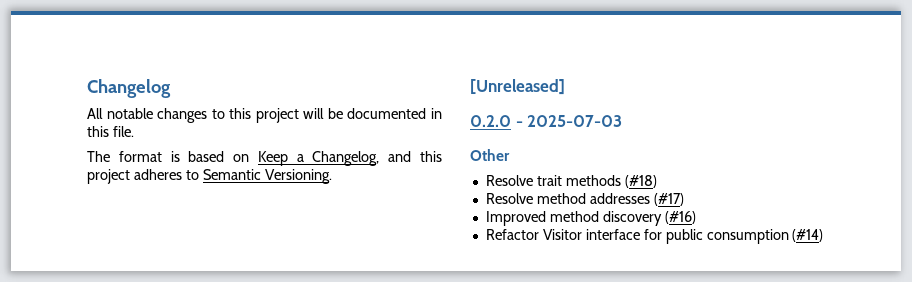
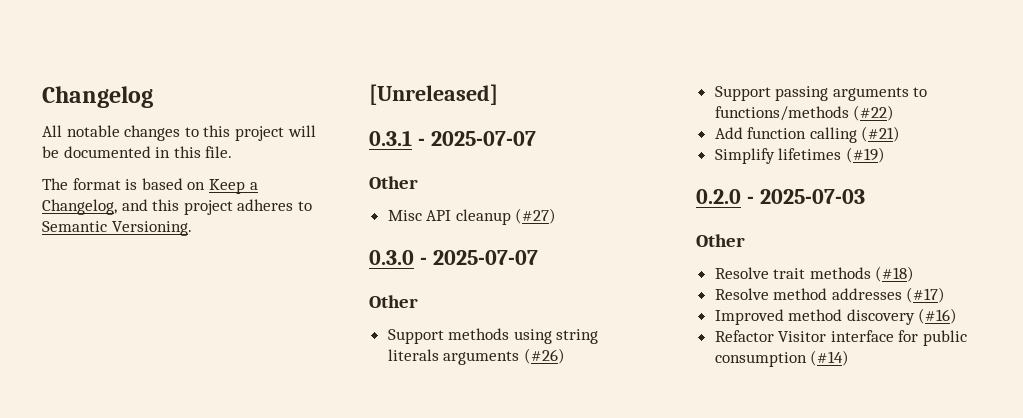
(565, 87) none -> [369,130,536,146] [369,176,418,189] [387,208,557,225] [369,250,538,265] [369,295,418,308] [387,328,599,344] [387,348,565,365] [714,86,928,101] [714,105,895,121] [714,126,901,143] [714,147,885,164] // 0.3.1 - 2025-07-07 // Other // Misc API cleanup (#27) // 0.3.0 - 2025-07-07 // Other // Support methods using string literals arguments (#26) // Support passing arguments to functions/methods (#22) // Add function calling (#21) // Simplify lifetimes (#19)

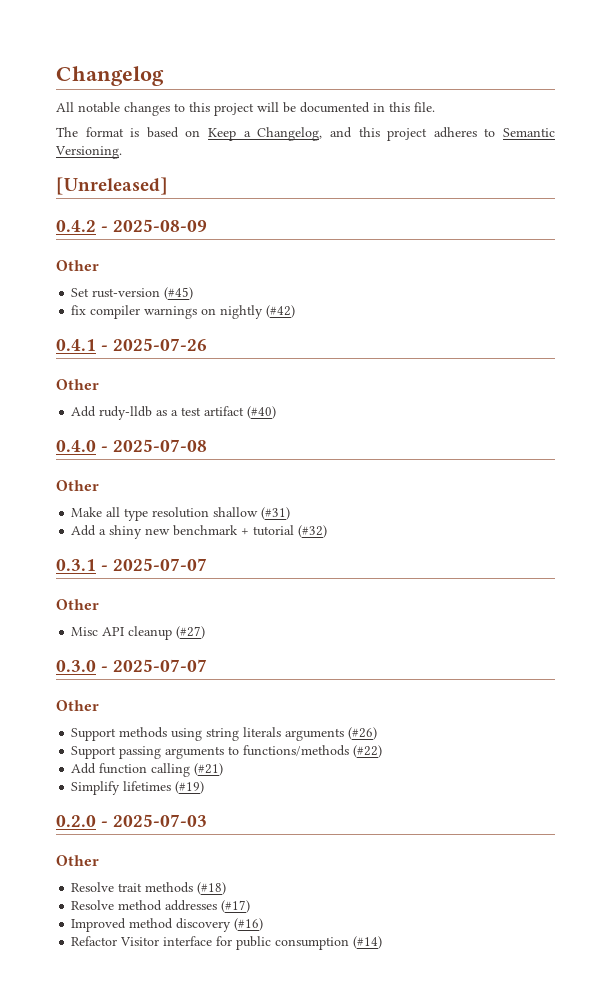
(498, 94) none -> [56,219,208,232] [56,260,99,271] [71,287,194,300] [71,305,296,319] [56,338,208,351] [56,379,99,390] [71,406,277,420] [56,439,208,452] [56,480,99,491] [71,507,291,521] [71,525,328,539] // 0.4.2 - 2025-08-09 // Other // Set rust-version (#45) // fix compiler warnings on nightly (#42) // 0.4.1 - 2025-07-26 // Other // Add rudy-lldb as a test artifact (#40) // 0.4.0 - 2025-07-08 // Other // Make all type resolution shallow (#31) // Add a shiny new benchmark + tutorial (#32)

